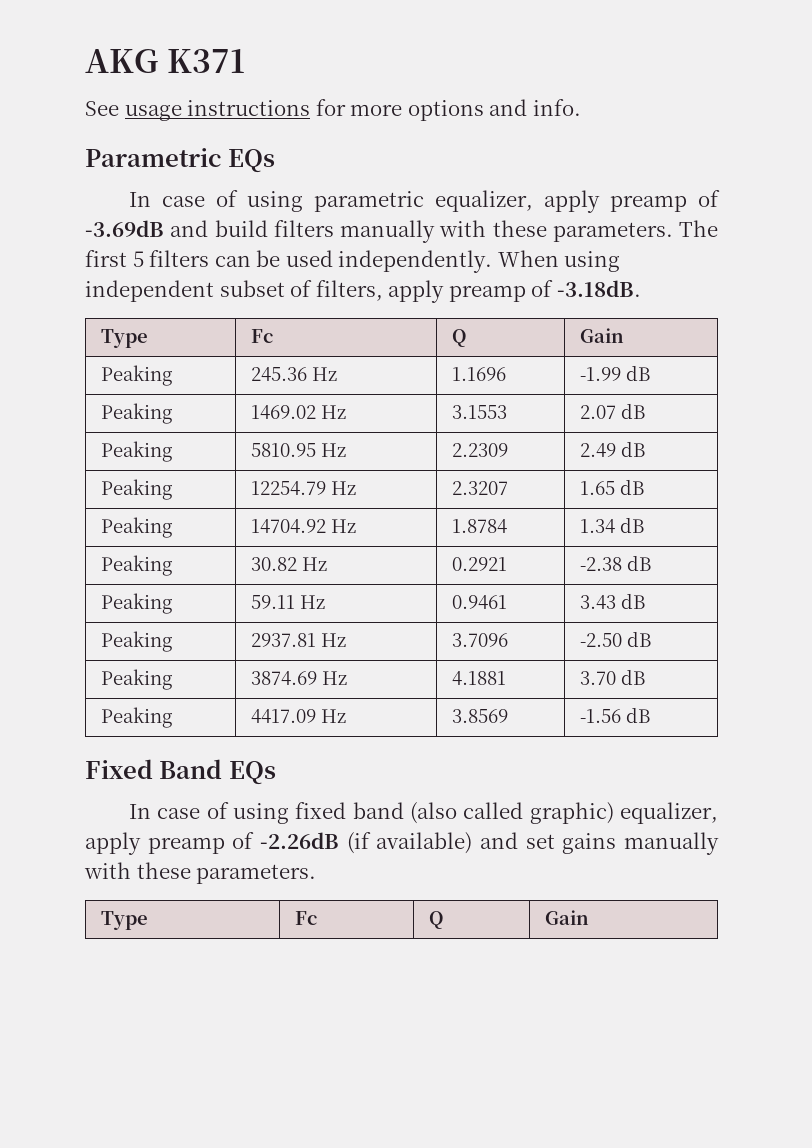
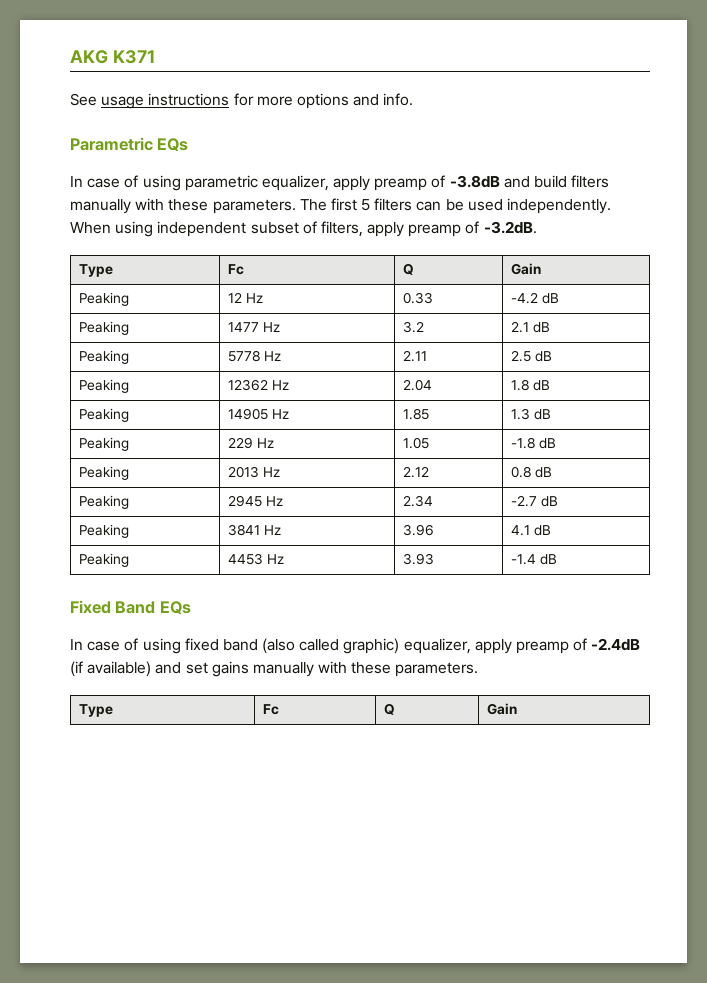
[85,220,164,237] -3.69dB -> [449,175,500,188] -3.8dB
[556,280,641,297] -3.18dB. -> [483,221,537,234] -3.2dB.
[250,367,337,381] [451,367,506,381] [579,365,650,381] [100,403,172,424] [250,405,346,419] [451,405,507,419] [579,403,645,419] [100,441,172,462] [250,443,346,457] [451,443,508,457] [579,441,645,457] [100,479,172,500] [250,481,356,495] [451,481,508,495] [579,479,644,495] [100,517,172,538] [250,519,356,533] [451,519,507,533] [579,517,644,533] [100,555,172,576] [250,557,327,571] [451,557,507,571] [579,555,651,571] [100,593,172,614] [250,595,325,609] [451,595,507,609] [579,593,645,609] [100,631,172,652] [250,633,346,647] [451,633,508,647] [579,631,651,647] [100,669,172,690] [250,671,347,685] [451,671,506,685] [579,669,645,685] [100,707,172,728] [250,709,346,723] [451,709,508,723] [579,709,621,723] 245.36 Hz | 1.1696 | -1.99 dB // Peaking | 1469.02 Hz | 3.1553 | 2.07 dB // Peaking | 5810.95 Hz | 2.2309 | 2.49 dB // Peaking | 12254.79 Hz | 2.3207 | 1.65 dB // Peaking | 14704.92 Hz | 1.8784 | 1.34 dB // Peaking | 30.82 Hz | 0.2921 | -2.38 dB // Peaking | 59.11 Hz | 0.9461 | 3.43 dB // Peaking | 2937.81 Hz | 3.7096 | -2.50 dB // Peaking | 3874.69 Hz | 4.1881 | 3.70 dB // Peaking | 4417.09 Hz | 3.8569 | -1.56 -> [227,292,263,303] [402,292,433,304] [510,292,559,304] [78,321,129,335] [227,322,280,332] [402,321,424,333] [510,321,550,333] [78,350,129,364] [227,350,281,362] [402,350,427,362] [510,350,552,362] [78,379,129,393] [227,379,289,391] [402,379,432,391] [510,379,550,391] [78,408,129,422] [227,408,289,420] [402,408,429,420] [510,408,551,420] [78,437,129,451] [227,437,274,449] [402,437,429,449] [510,437,556,449] [78,466,129,480] [227,466,280,478] [402,466,429,478] [510,466,552,478] [78,495,129,509] [227,495,283,507] [402,495,433,507] [510,495,558,507] [78,524,129,538] [227,524,281,536] [402,524,434,536] [510,525,551,536] [78,553,129,567] [227,553,284,565] [402,553,434,565] [510,554,536,565] 12 Hz | 0.33 | -4.2 dB // Peaking | 1477 Hz | 3.2 | 2.1 dB // Peaking | 5778 Hz | 2.11 | 2.5 dB // Peaking | 12362 Hz | 2.04 | 1.8 dB // Peaking | 14905 Hz | 1.85 | 1.3 dB // Peaking | 229 Hz | 1.05 | -1.8 dB // Peaking | 2013 Hz | 2.12 | 0.8 dB // Peaking | 2945 Hz | 2.34 | -2.7 dB // Peaking | 3841 Hz | 3.96 | 4.1 dB // Peaking | 4453 Hz | 3.93 | -1.4
[260,832,340,849] -2.26dB -> [591,638,641,651] -2.4dB

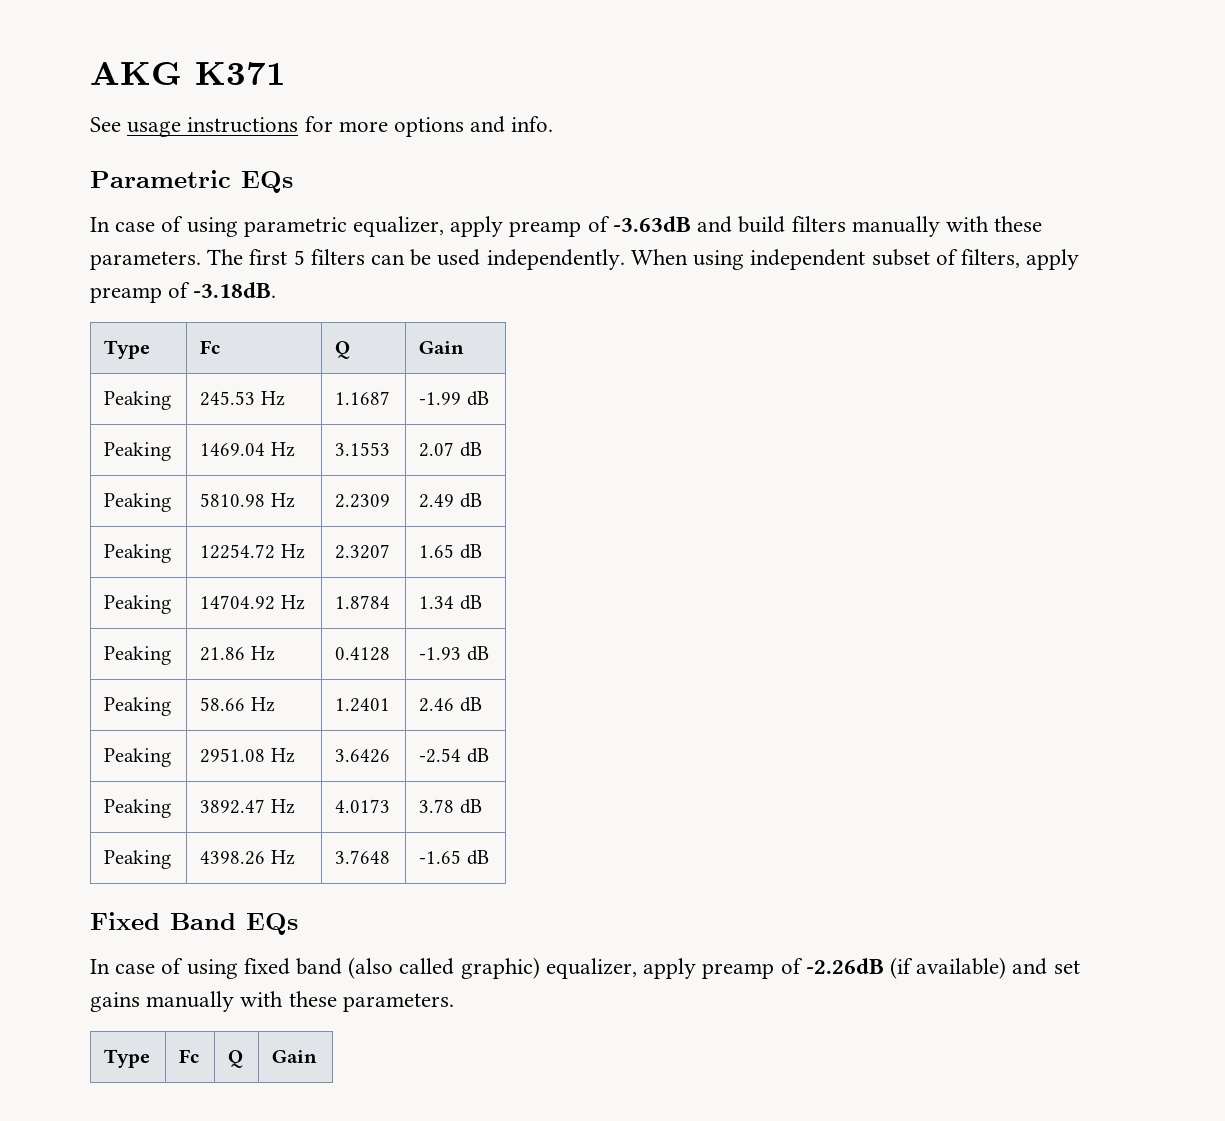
[449,175,500,188] -3.8dB -> [612,216,691,232] -3.63dB
[483,221,537,234] -3.2dB. -> [193,282,277,298] -3.18dB.
[227,292,263,303] [402,292,433,304] [510,292,559,304] [78,321,129,335] [227,322,280,332] [402,321,424,333] [510,321,550,333] [78,350,129,364] [227,350,281,362] [402,350,427,362] [510,350,552,362] [78,379,129,393] [227,379,289,391] [402,379,432,391] [510,379,550,391] [78,408,129,422] [227,408,289,420] [402,408,429,420] [510,408,551,420] [78,437,129,451] [227,437,274,449] [402,437,429,449] [510,437,556,449] [78,466,129,480] [227,466,280,478] [402,466,429,478] [510,466,552,478] [78,495,129,509] [227,495,283,507] [402,495,433,507] [510,495,558,507] [78,524,129,538] [227,524,281,536] [402,524,434,536] [510,525,551,536] [78,553,129,567] [227,553,284,565] [402,553,434,565] [510,554,536,565] 12 Hz | 0.33 | -4.2 dB // Peaking | 1477 Hz | 3.2 | 2.1 dB // Peaking | 5778 Hz | 2.11 | 2.5 dB // Peaking | 12362 Hz | 2.04 | 1.8 dB // Peaking | 14905 Hz | 1.85 | 1.3 dB // Peaking | 229 Hz | 1.05 | -1.8 dB // Peaking | 2013 Hz | 2.12 | 0.8 dB // Peaking | 2945 Hz | 2.34 | -2.7 dB // Peaking | 3841 Hz | 3.96 | 4.1 dB // Peaking | 4453 Hz | 3.93 | -1.4 -> [200,391,285,406] [335,391,391,405] [419,391,489,406] [104,442,172,461] [200,442,295,457] [335,442,391,456] [419,442,482,457] [104,493,172,512] [200,493,295,508] [335,494,391,508] [419,493,482,508] [104,544,172,563] [200,544,305,559] [335,544,391,559] [419,544,482,559] [104,595,172,614] [200,595,305,610] [335,595,391,609] [419,595,482,610] [104,646,172,665] [200,646,275,661] [335,647,391,661] [419,646,489,661] [104,697,172,716] [200,697,275,712] [335,698,391,712] [419,697,482,712] [104,748,172,767] [200,748,295,763] [335,749,391,763] [419,748,489,763] [104,799,172,818] [200,799,295,814] [335,799,391,813] [419,799,482,814] [104,850,172,869] [200,850,295,865] [335,850,391,864] [419,850,462,864] 245.53 Hz | 1.1687 | -1.99 dB // Peaking | 1469.04 Hz | 3.1553 | 2.07 dB // Peaking | 5810.98 Hz | 2.2309 | 2.49 dB // Peaking | 12254.72 Hz | 2.3207 | 1.65 dB // Peaking | 14704.92 Hz | 1.8784 | 1.34 dB // Peaking | 21.86 Hz | 0.4128 | -1.93 dB // Peaking | 58.66 Hz | 1.2401 | 2.46 dB // Peaking | 2951.08 Hz | 3.6426 | -2.54 dB // Peaking | 3892.47 Hz | 4.0173 | 3.78 dB // Peaking | 4398.26 Hz | 3.7648 | -1.65
[591,638,641,651] -2.4dB -> [805,958,884,974] -2.26dB

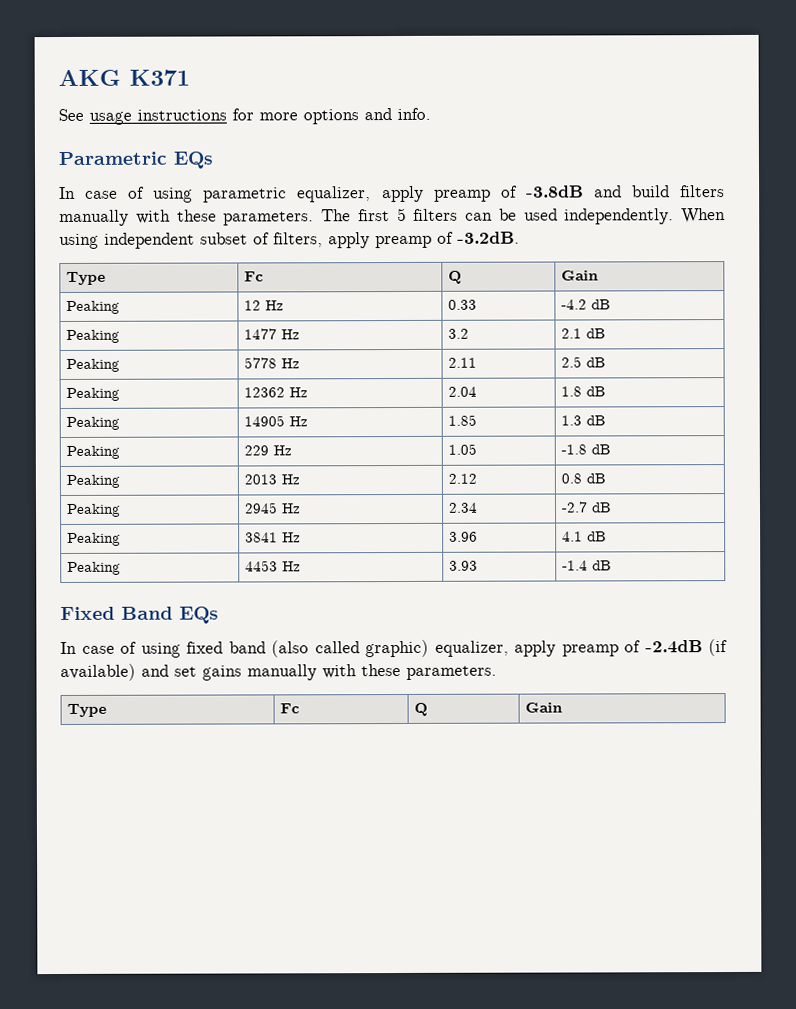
[612,216,691,232] -3.63dB -> [525,185,584,198] -3.8dB
[193,282,277,298] -3.18dB. -> [457,231,520,244] -3.2dB.
[200,391,285,406] [335,391,391,405] [419,391,489,406] [104,442,172,461] [200,442,295,457] [335,442,391,456] [419,442,482,457] [104,493,172,512] [200,493,295,508] [335,494,391,508] [419,493,482,508] [104,544,172,563] [200,544,305,559] [335,544,391,559] [419,544,482,559] [104,595,172,614] [200,595,305,610] [335,595,391,609] [419,595,482,610] [104,646,172,665] [200,646,275,661] [335,647,391,661] [419,646,489,661] [104,697,172,716] [200,697,275,712] [335,698,391,712] [419,697,482,712] [104,748,172,767] [200,748,295,763] [335,749,391,763] [419,748,489,763] [104,799,172,818] [200,799,295,814] [335,799,391,813] [419,799,482,814] [104,850,172,869] [200,850,295,865] [335,850,391,864] [419,850,462,864] 245.53 Hz | 1.1687 | -1.99 dB // Peaking | 1469.04 Hz | 3.1553 | 2.07 dB // Peaking | 5810.98 Hz | 2.2309 | 2.49 dB // Peaking | 12254.72 Hz | 2.3207 | 1.65 dB // Peaking | 14704.92 Hz | 1.8784 | 1.34 dB // Peaking | 21.86 Hz | 0.4128 | -1.93 dB // Peaking | 58.66 Hz | 1.2401 | 2.46 dB // Peaking | 2951.08 Hz | 3.6426 | -2.54 dB // Peaking | 3892.47 Hz | 4.0173 | 3.78 dB // Peaking | 4398.26 Hz | 3.7648 | -1.65 -> [244,300,285,311] [448,299,478,310] [561,299,612,310] [66,329,121,343] [244,328,301,340] [448,328,470,339] [561,328,607,339] [66,358,121,372] [244,357,301,369] [448,357,478,368] [561,356,607,368] [66,387,121,401] [244,387,309,398] [448,386,478,397] [561,386,607,397] [66,416,121,430] [244,415,309,427] [448,414,478,426] [561,415,607,426] [66,445,121,459] [244,445,293,456] [448,443,478,455] [561,444,612,455] [66,474,121,488] [244,474,301,485] [448,473,478,484] [561,473,607,484] [66,503,122,517] [244,502,302,514] [448,502,479,513] [561,501,613,513] [67,532,122,546] [245,532,302,543] [449,531,479,542] [562,531,608,542] [67,561,122,575] [245,560,302,572] [449,560,479,571] [562,560,589,571] 12 Hz | 0.33 | -4.2 dB // Peaking | 1477 Hz | 3.2 | 2.1 dB // Peaking | 5778 Hz | 2.11 | 2.5 dB // Peaking | 12362 Hz | 2.04 | 1.8 dB // Peaking | 14905 Hz | 1.85 | 1.3 dB // Peaking | 229 Hz | 1.05 | -1.8 dB // Peaking | 2013 Hz | 2.12 | 0.8 dB // Peaking | 2945 Hz | 2.34 | -2.7 dB // Peaking | 3841 Hz | 3.96 | 4.1 dB // Peaking | 4453 Hz | 3.93 | -1.4
[805,958,884,974] -2.26dB -> [644,640,703,654] -2.4dB

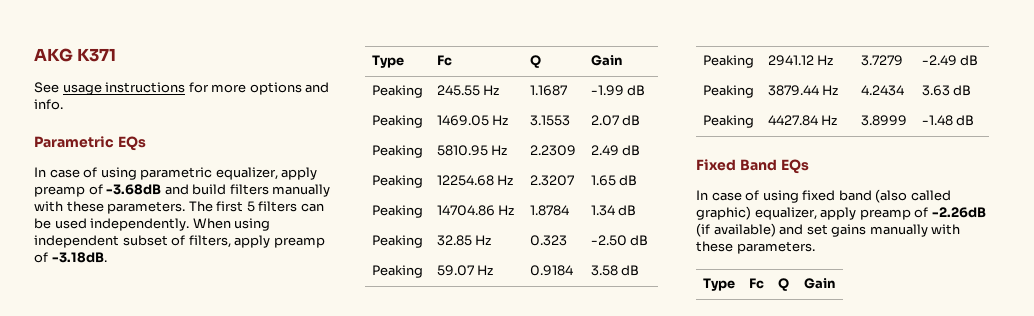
[525,185,584,198] -3.8dB -> [106,184,162,195] -3.68dB
[457,231,520,244] -3.2dB. -> [51,252,107,263] -3.18dB.
[244,300,285,311] [448,299,478,310] [561,299,612,310] [66,329,121,343] [244,328,301,340] [448,328,470,339] [561,328,607,339] [66,358,121,372] [244,357,301,369] [448,357,478,368] [561,356,607,368] [66,387,121,401] [244,387,309,398] [448,386,478,397] [561,386,607,397] [66,416,121,430] [244,415,309,427] [448,414,478,426] [561,415,607,426] [66,445,121,459] [244,445,293,456] [448,443,478,455] [561,444,612,455] [66,474,121,488] [244,474,301,485] [448,473,478,484] [561,473,607,484] [66,503,122,517] [244,502,302,514] [448,502,479,513] [561,501,613,513] [67,532,122,546] [245,532,302,543] [449,531,479,542] [562,531,608,542] [67,561,122,575] [245,560,302,572] [449,560,479,571] [562,560,589,571] 12 Hz | 0.33 | -4.2 dB // Peaking | 1477 Hz | 3.2 | 2.1 dB // Peaking | 5778 Hz | 2.11 | 2.5 dB // Peaking | 12362 Hz | 2.04 | 1.8 dB // Peaking | 14905 Hz | 1.85 | 1.3 dB // Peaking | 229 Hz | 1.05 | -1.8 dB // Peaking | 2013 Hz | 2.12 | 0.8 dB // Peaking | 2945 Hz | 2.34 | -2.7 dB // Peaking | 3841 Hz | 3.96 | 4.1 dB // Peaking | 4453 Hz | 3.93 | -1.4 -> [436,85,500,96] [529,85,567,96] [590,85,646,96] [371,115,423,128] [436,115,509,126] [529,115,570,126] [590,115,641,126] [371,145,423,158] [436,145,508,156] [529,145,576,156] [590,145,641,156] [371,175,423,188] [436,175,514,186] [529,175,574,186] [590,175,638,186] [371,205,423,218] [436,205,515,216] [529,205,569,216] [590,205,637,216] [371,235,423,248] [436,235,492,246] [529,235,567,246] [590,235,649,246] [371,265,423,278] [436,265,494,276] [529,265,573,276] [590,265,640,276] [702,55,754,68] [767,55,834,66] [860,55,903,66] [921,55,979,66] [702,85,754,98] [767,85,839,96] [860,85,904,96] [921,85,972,96] [702,115,754,128] [767,115,838,126] [860,115,907,126] [921,115,953,126] 245.55 Hz | 1.1687 | -1.99 dB // Peaking | 1469.05 Hz | 3.1553 | 2.07 dB // Peaking | 5810.95 Hz | 2.2309 | 2.49 dB // Peaking | 12254.68 Hz | 2.3207 | 1.65 dB // Peaking | 14704.86 Hz | 1.8784 | 1.34 dB // Peaking | 32.85 Hz | 0.323 | -2.50 dB // Peaking | 59.07 Hz | 0.9184 | 3.58 dB // Peaking | 2941.12 Hz | 3.7279 | -2.49 dB // Peaking | 3879.44 Hz | 4.2434 | 3.63 dB // Peaking | 4427.84 Hz | 3.8999 | -1.48
[644,640,703,654] -2.4dB -> [931,207,986,218] -2.26dB

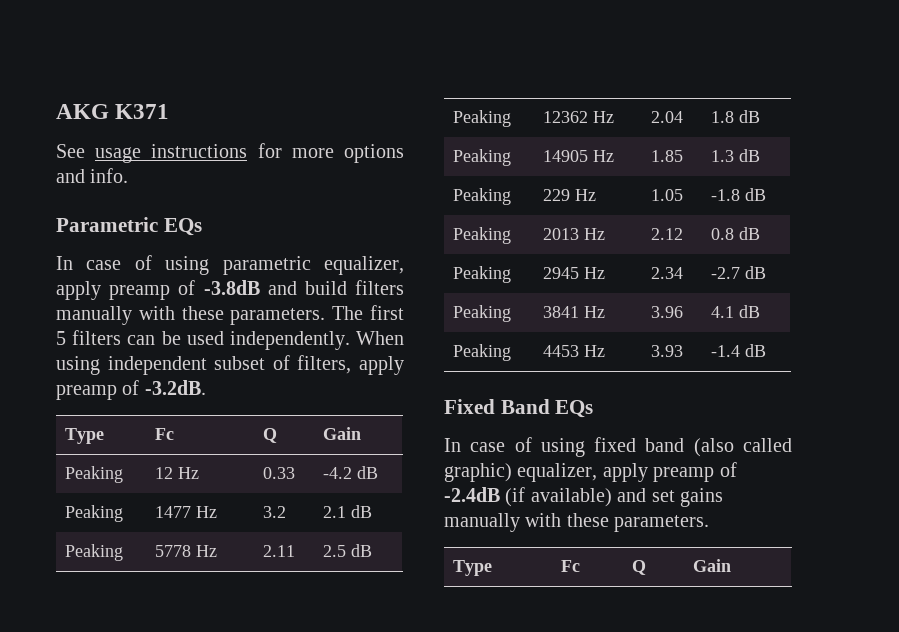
[106,184,162,195] -3.68dB -> [203,280,260,295] -3.8dB
[51,252,107,263] -3.18dB. -> [144,380,206,395] -3.2dB.
[436,85,500,96] [529,85,567,96] [590,85,646,96] [371,115,423,128] [436,115,509,126] [529,115,570,126] [590,115,641,126] [371,145,423,158] [436,145,508,156] [529,145,576,156] [590,145,641,156] [371,175,423,188] [436,175,514,186] [529,175,574,186] [590,175,638,186] [371,205,423,218] [436,205,515,216] [529,205,569,216] [590,205,637,216] [371,235,423,248] [436,235,492,246] [529,235,567,246] [590,235,649,246] [371,265,423,278] [436,265,494,276] [529,265,573,276] [590,265,640,276] [702,55,754,68] [767,55,834,66] [860,55,903,66] [921,55,979,66] [702,85,754,98] [767,85,839,96] [860,85,904,96] [921,85,972,96] [702,115,754,128] [767,115,838,126] [860,115,907,126] [921,115,953,126] 245.55 Hz | 1.1687 | -1.99 dB // Peaking | 1469.05 Hz | 3.1553 | 2.07 dB // Peaking | 5810.95 Hz | 2.2309 | 2.49 dB // Peaking | 12254.68 Hz | 2.3207 | 1.65 dB // Peaking | 14704.86 Hz | 1.8784 | 1.34 dB // Peaking | 32.85 Hz | 0.323 | -2.50 dB // Peaking | 59.07 Hz | 0.9184 | 3.58 dB // Peaking | 2941.12 Hz | 3.7279 | -2.49 dB // Peaking | 3879.44 Hz | 4.2434 | 3.63 dB // Peaking | 4427.84 Hz | 3.8999 | -1.48 -> [154,467,199,479] [262,467,295,479] [322,466,378,479] [64,505,123,522] [154,506,217,518] [262,506,286,518] [322,505,372,518] [64,544,123,561] [154,545,217,557] [262,545,295,557] [322,544,372,557] [452,110,511,127] [542,111,614,123] [650,111,683,123] [710,110,760,123] [452,149,511,166] [542,150,614,162] [650,150,683,162] [710,149,760,162] [452,188,511,205] [542,189,596,201] [650,189,683,201] [710,188,766,201] [452,227,511,244] [542,228,605,240] [650,228,683,240] [710,227,760,240] [452,266,511,283] [542,267,605,279] [650,267,683,279] [710,266,766,279] [452,305,511,322] [542,306,605,318] [650,306,683,318] [710,305,760,318] [452,344,511,361] [542,345,605,357] [650,345,683,357] [710,345,740,357] 12 Hz | 0.33 | -4.2 dB // Peaking | 1477 Hz | 3.2 | 2.1 dB // Peaking | 5778 Hz | 2.11 | 2.5 dB // Peaking | 12362 Hz | 2.04 | 1.8 dB // Peaking | 14905 Hz | 1.85 | 1.3 dB // Peaking | 229 Hz | 1.05 | -1.8 dB // Peaking | 2013 Hz | 2.12 | 0.8 dB // Peaking | 2945 Hz | 2.34 | -2.7 dB // Peaking | 3841 Hz | 3.96 | 4.1 dB // Peaking | 4453 Hz | 3.93 | -1.4
[931,207,986,218] -2.26dB -> [444,487,500,502] -2.4dB

